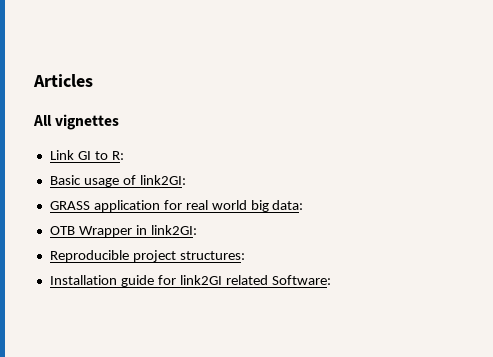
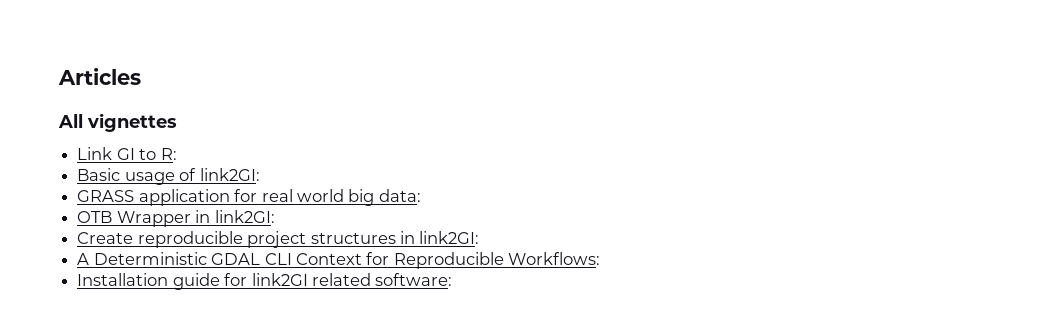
[49,250,245,262] Reproducible project structures: -> [77,231,480,248] [77,252,601,269] Create reproducible project structures in link2GI: // A Deterministic GDAL CLI Context for Reproducible Workflows:
[271,275,331,285] Software: -> [375,273,453,286] software:

